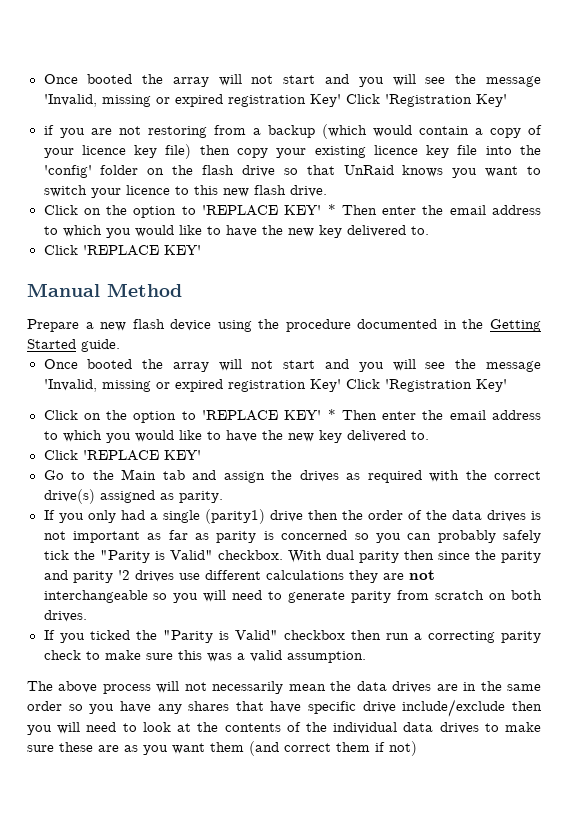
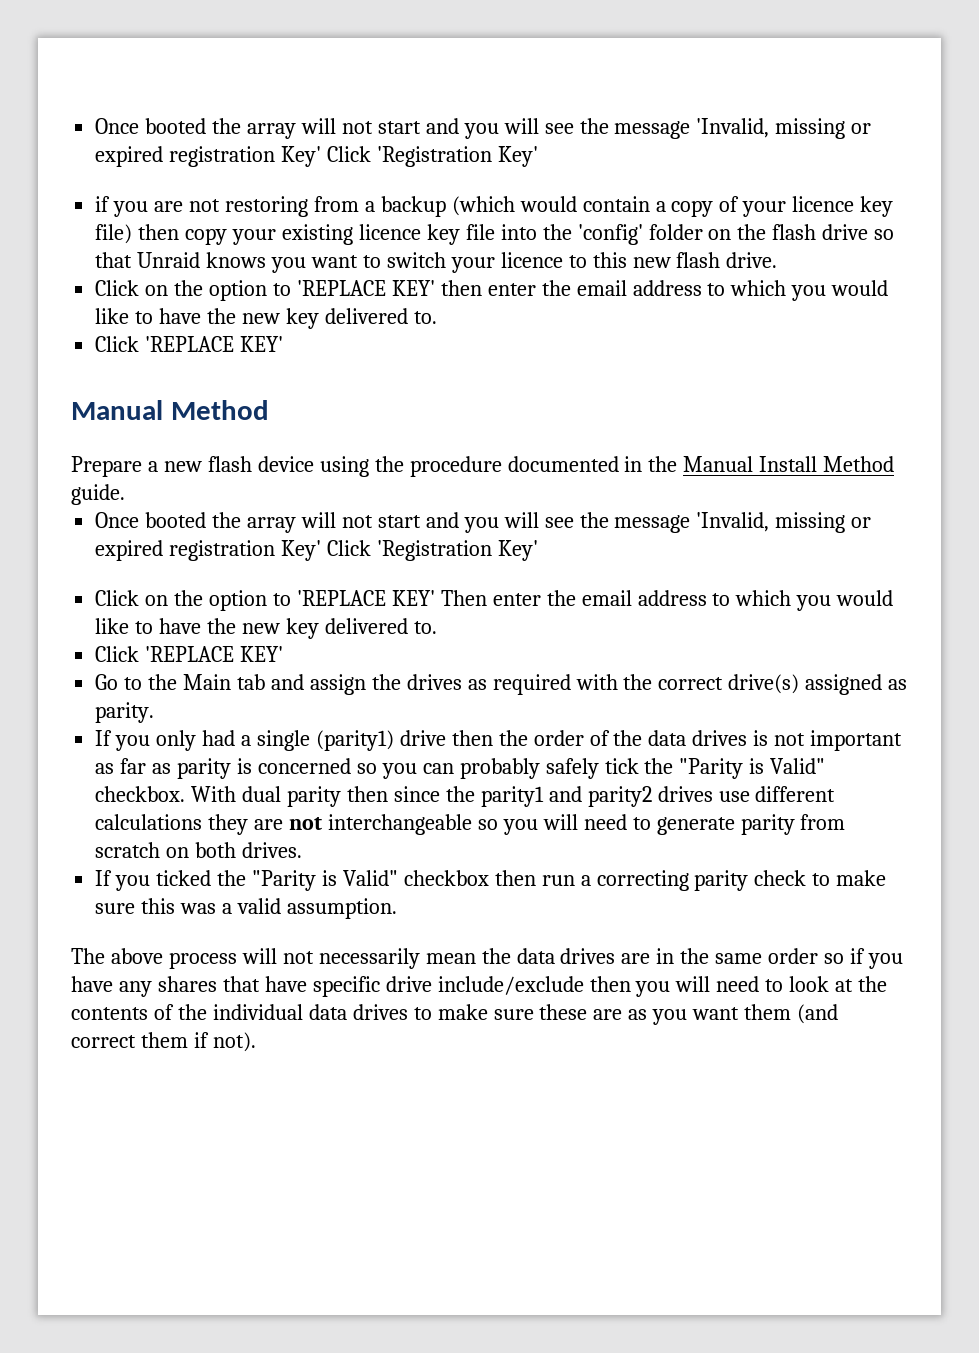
[343,165,394,175] UnRaid -> [137,252,201,268] Unraid
[327,204,377,215] * Then -> [440,280,482,296] then
[490,319,541,332] [27,339,76,349] Getting Started -> [683,456,895,472] Manual Install Method
[327,409,336,420] * -> (435, 598) none
[501,551,542,563] [43,570,130,583] parity and parity '2 -> [480,786,652,807] parity1 and parity2
(83, 707) none -> [850,948,866,964] if
[389,741,417,756] not) -> [212,1032,256,1052] not).

